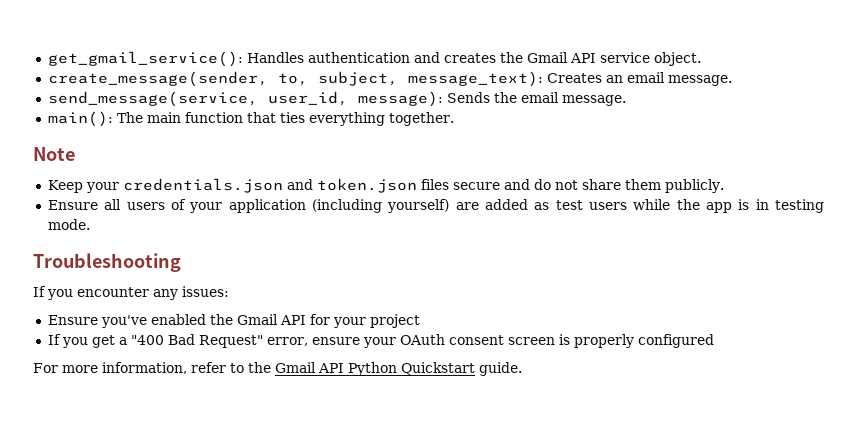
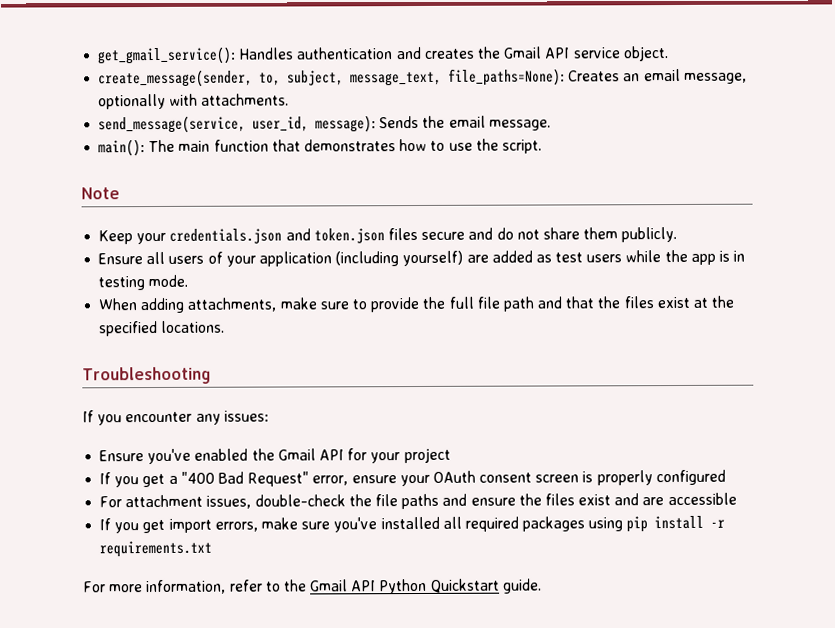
[407,71,543,87] message_text): -> [350,68,566,87] message_text, file_paths=None):
[667,75,732,86] message. -> [683,72,747,84] [98,93,290,110] message, optionally with attachments.
[279,112,454,126] ties everything together. -> [303,138,542,154] demonstrates how to use the script.
(90, 224) none -> [98,295,735,314] [99,320,226,337] // When adding attachments, make sure to provide the full file path and that the files exist at the specified locations.
(714, 341) none -> [99,492,737,510] [99,515,726,534] [99,540,213,558] // For attachment issues, double-check the file paths and ensure the files exist and are accessible // If you get import errors, make sure you've installed all required packages using pip install -r requirements.txt

